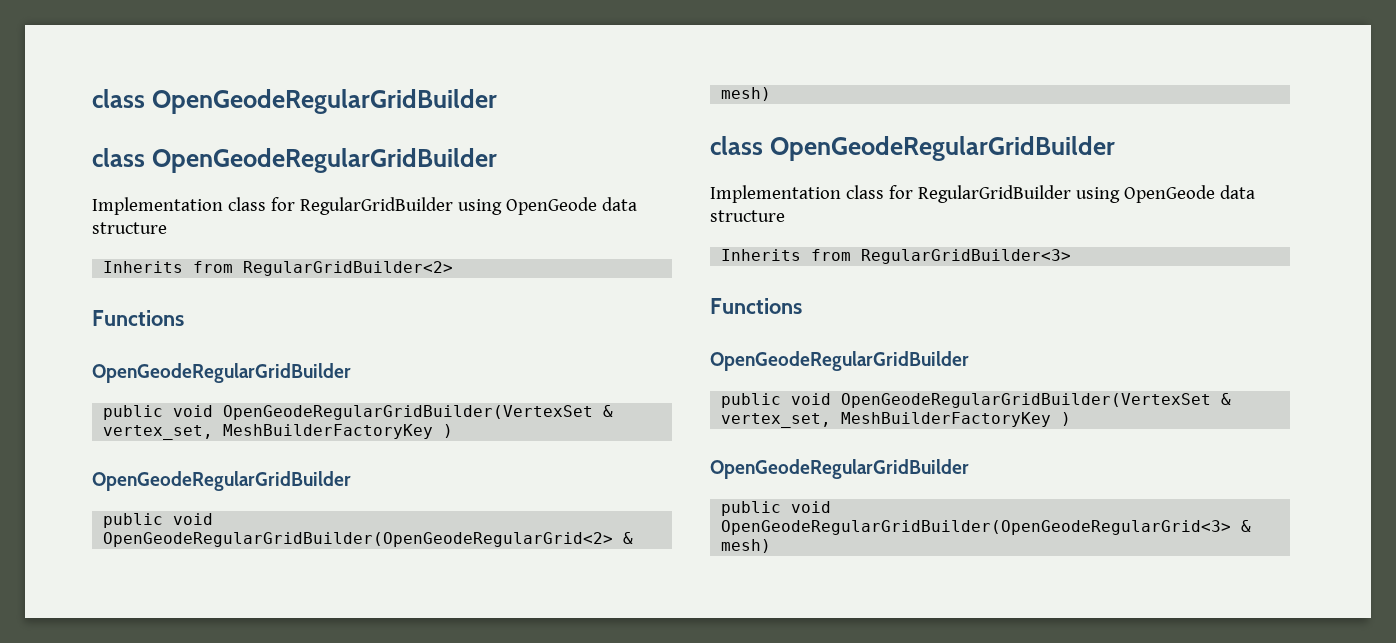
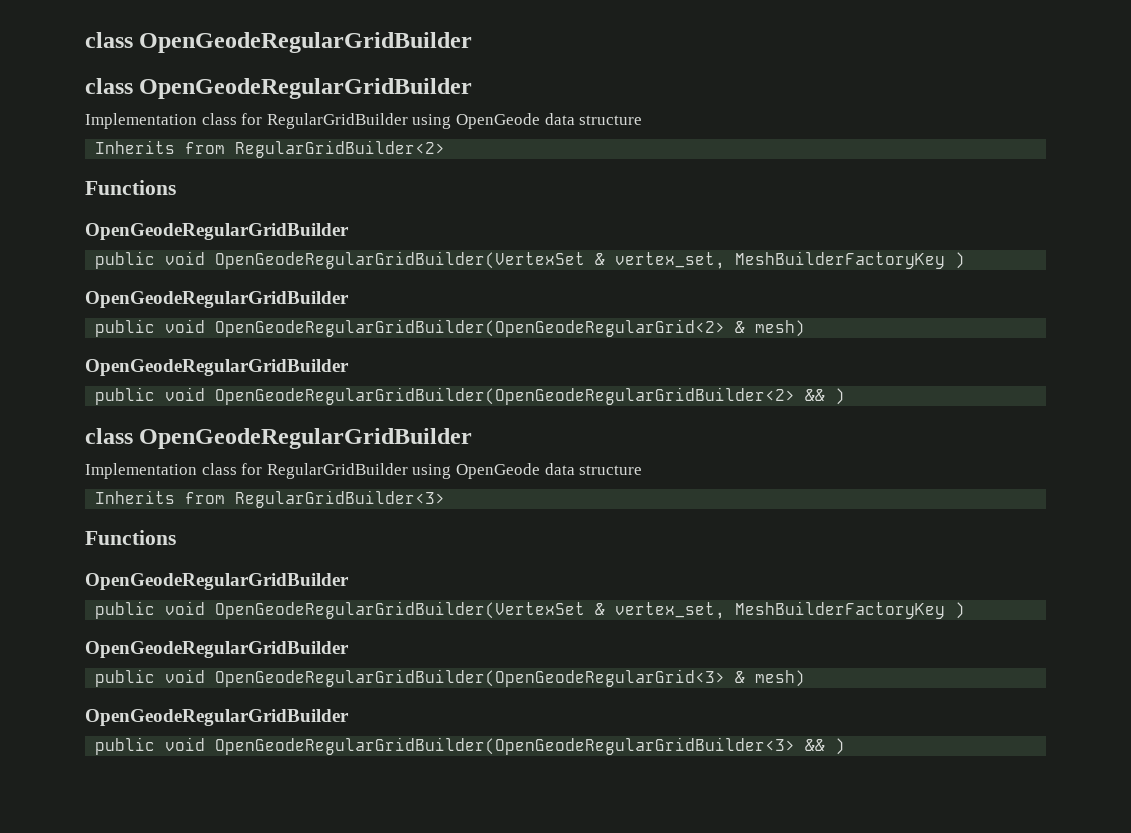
(772, 94) none -> [85,359,349,376] [95,387,846,405] // OpenGeodeRegularGridBuilder // public void OpenGeodeRegularGridBuilder(OpenGeodeRegularGridBuilder<2> && )
(772, 546) none -> [85,709,349,726] [95,737,846,755] // OpenGeodeRegularGridBuilder // public void OpenGeodeRegularGridBuilder(OpenGeodeRegularGridBuilder<3> && )

